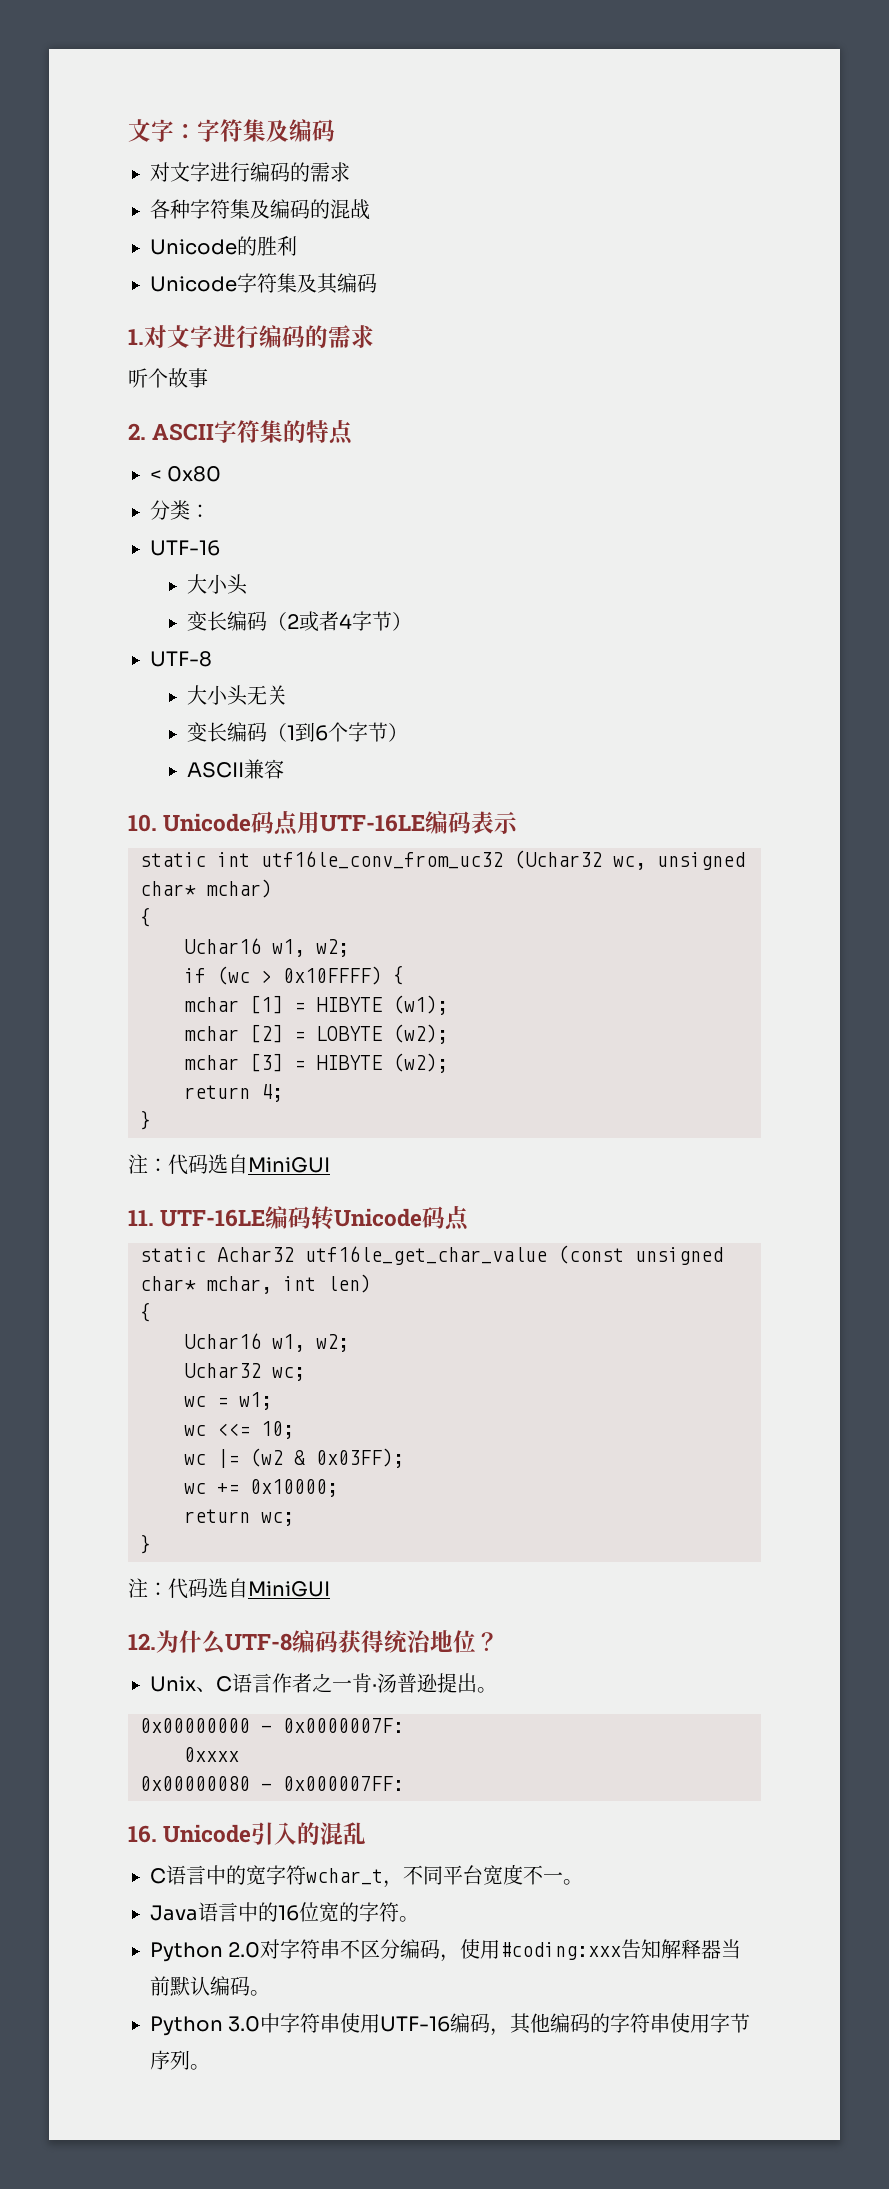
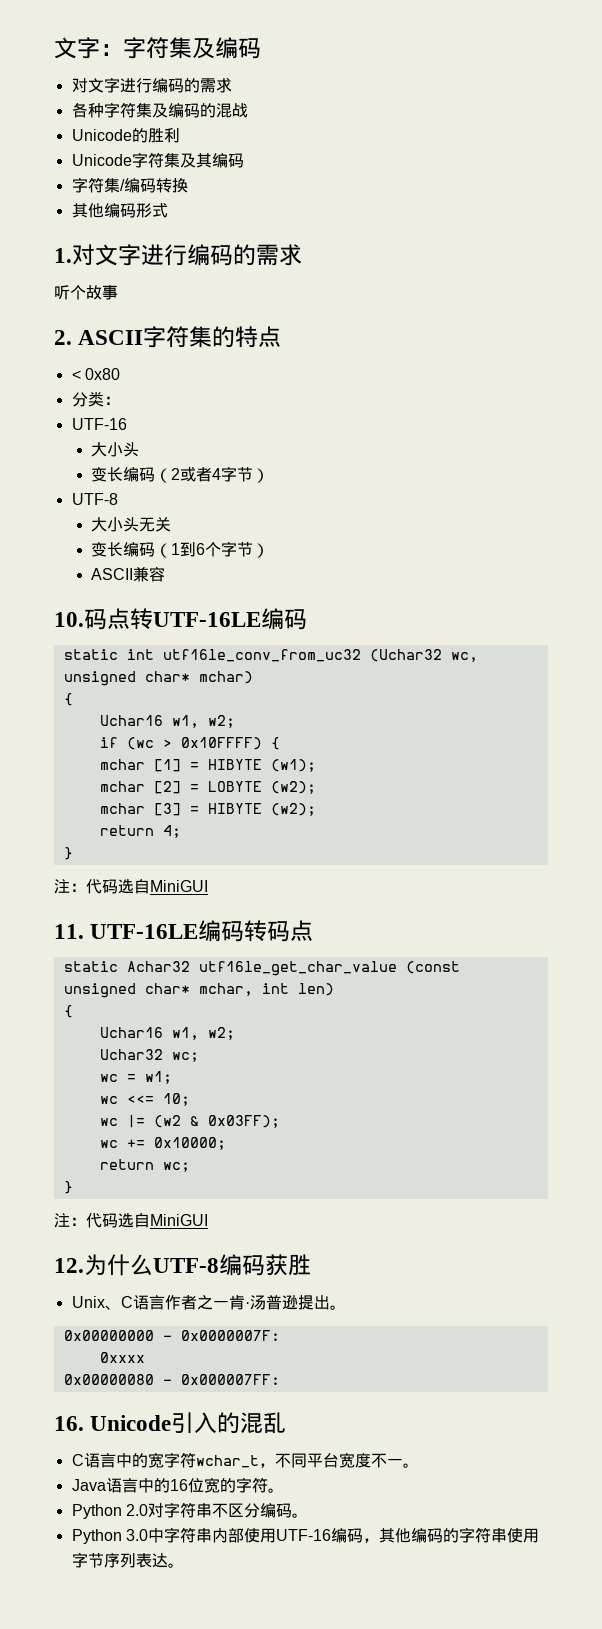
(377, 283) none -> [71,177,188,193] [71,203,168,218] // 字符集/编码转换 // 其他编码形式
[163,811,519,836] Unicode码点用UTF-16LE编码表示 -> [84,608,307,630] 码点转UTF-16LE编码
[334,1208,423,1227] Unicode -> (268, 931) none
[361,1630,499,1653] 得统治地位？ -> [288,1254,311,1276] 胜
[440,1939,742,1962] [150,1976,250,1996] ，使用#coding:xxx告知解释器当前默认编码 -> (292, 1510) none
(341, 2023) none -> [211,1528,244,1543] 内部
(190, 2060) none -> [135,1553,168,1568] 表达

